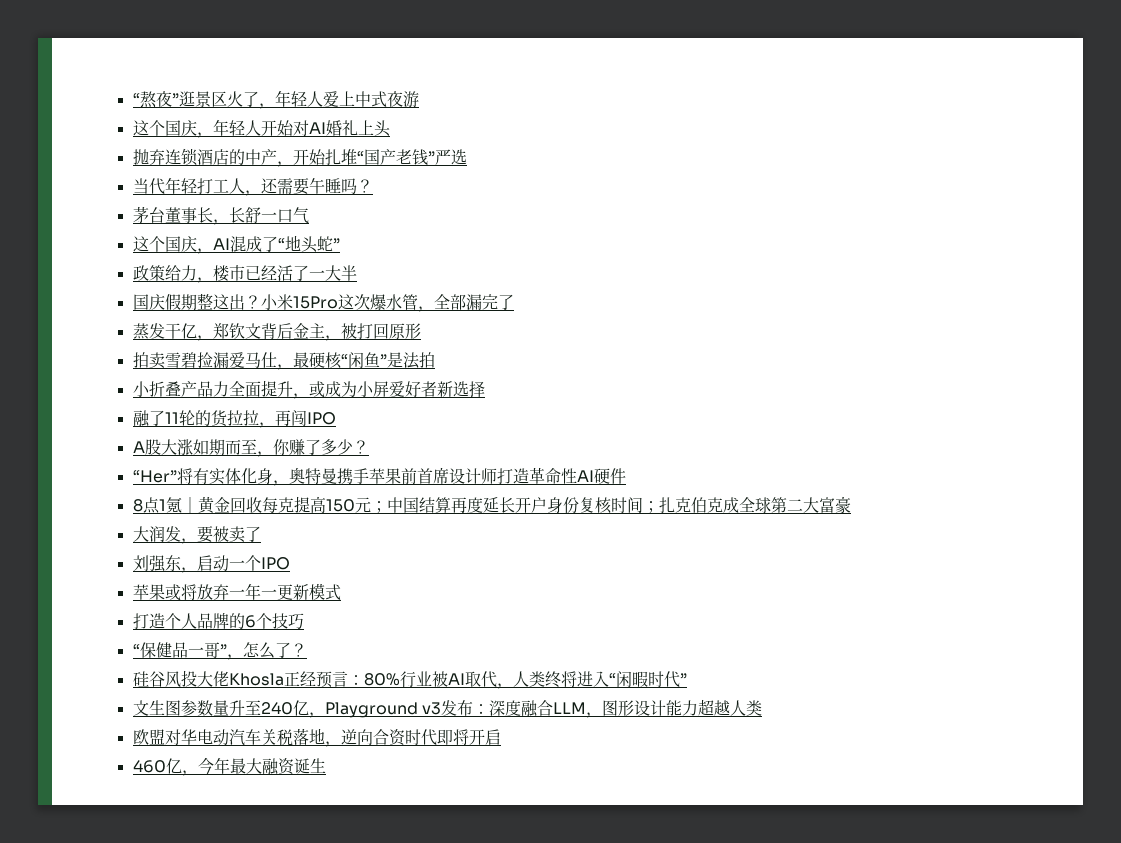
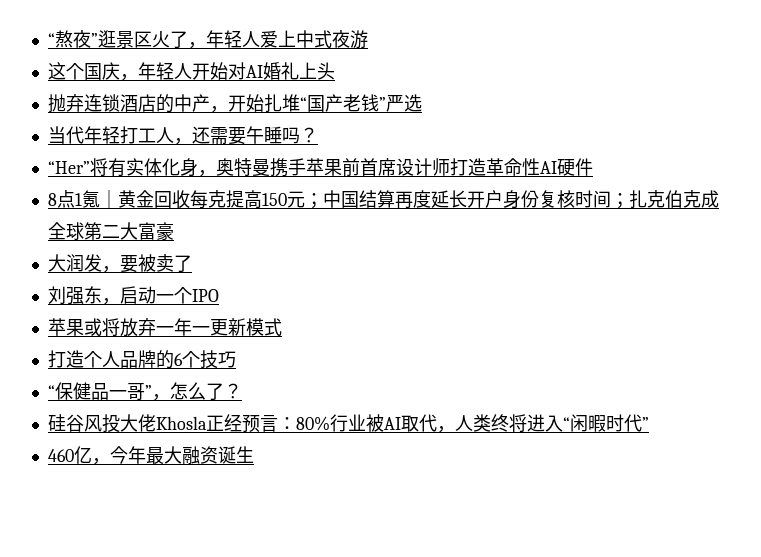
[132,206,309,225] [132,235,340,254] [132,265,357,283] [132,293,514,312] [132,323,421,341] [132,352,435,370] [132,380,485,399] [132,410,336,428] [132,439,369,457] // 茅台董事长，长舒一口气 // 这个国庆，AI混成了“地头蛇” // 政策给力，楼市已经活了一大半 // 国庆假期整这出？小米15Pro这次爆水管，全部漏完了 // 蒸发干亿，郑钦文背后金主，被打回原形 // 拍卖雪碧捡漏爱马仕，最硬核“闲鱼”是法拍 // 小折叠产品力全面提升，或成为小屏爱好者新选择 // 融了11轮的货拉拉，再闯IPO // A股大涨如期而至，你赚了多少？ -> (318, 135) none
[132,699,762,718] [132,728,501,747] // 文生图参数量升至240亿，Playground v3发布：深度融合LLM，图形设计能力超越人类 // 欧盟对华电动汽车关税落地，逆向合资时代即将开启 -> (649, 423) none

